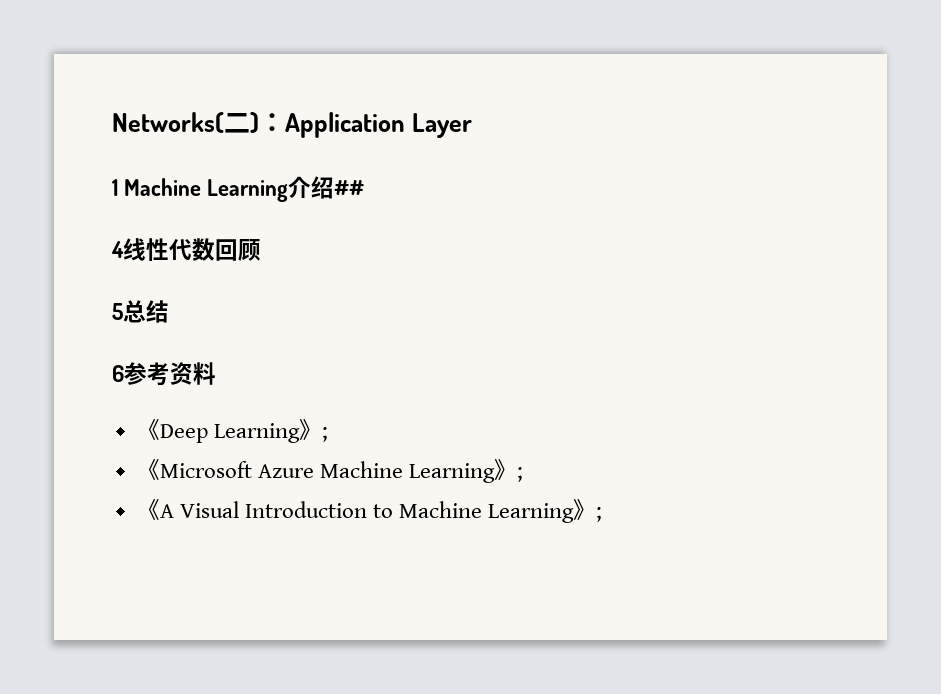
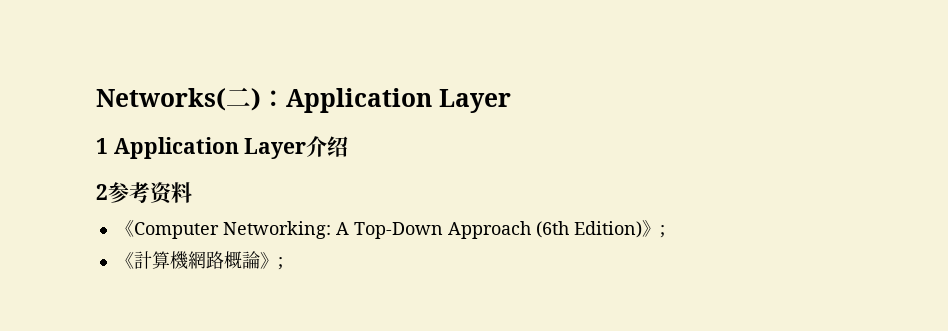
[124,178,289,202] Machine Learning -> [113,137,307,159] Application Layer
[334,180,365,196] [111,238,261,261] [112,300,169,323] [112,362,216,386] [136,419,328,443] [136,459,523,483] [136,499,575,523] ## // 4线性代数回顾 // 5总结 // 6参考资料 // 《Deep Learning》; // 《Microsoft Azure Machine Learning》; // 《A Visual Introduction to Machine Learning -> [96,182,192,205] [115,220,665,239] [115,251,260,270] // 2参考资料 // 《Computer Networking: A Top-Down Approach (6th Edition)》; // 《計算機網路概論

